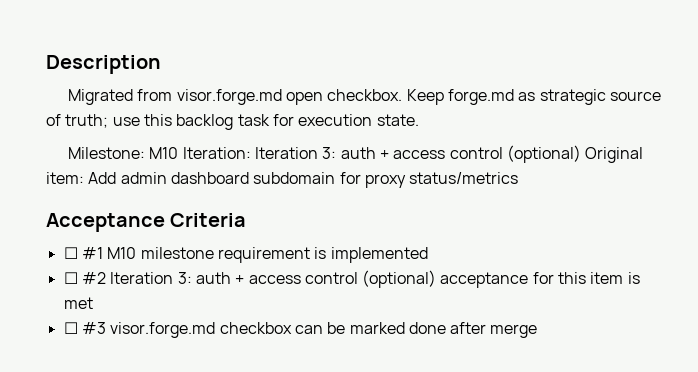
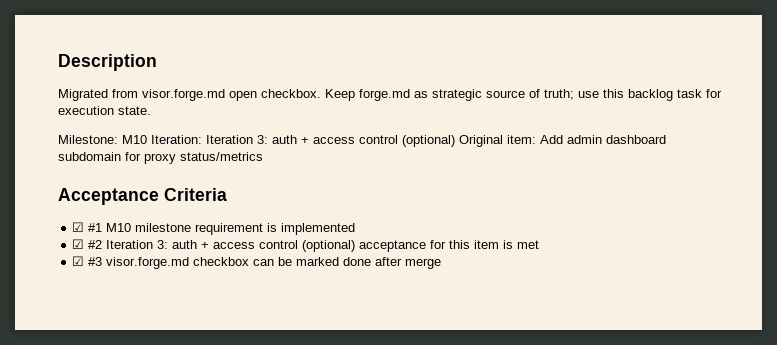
[63,247,78,259] ☐ -> [72,222,85,232] ☑
[63,272,78,284] ☐ -> [72,239,85,249] ☑
[63,322,78,334] ☐ -> [72,256,85,266] ☑

